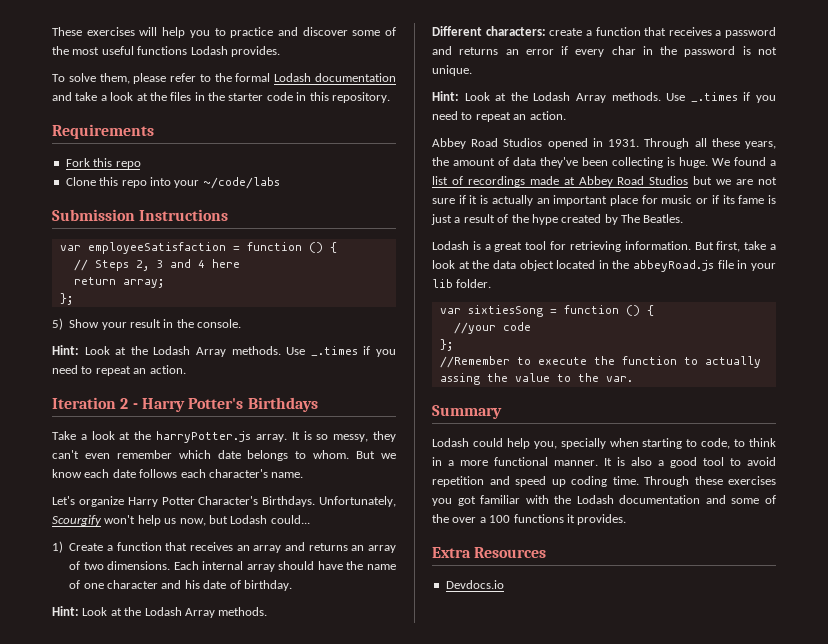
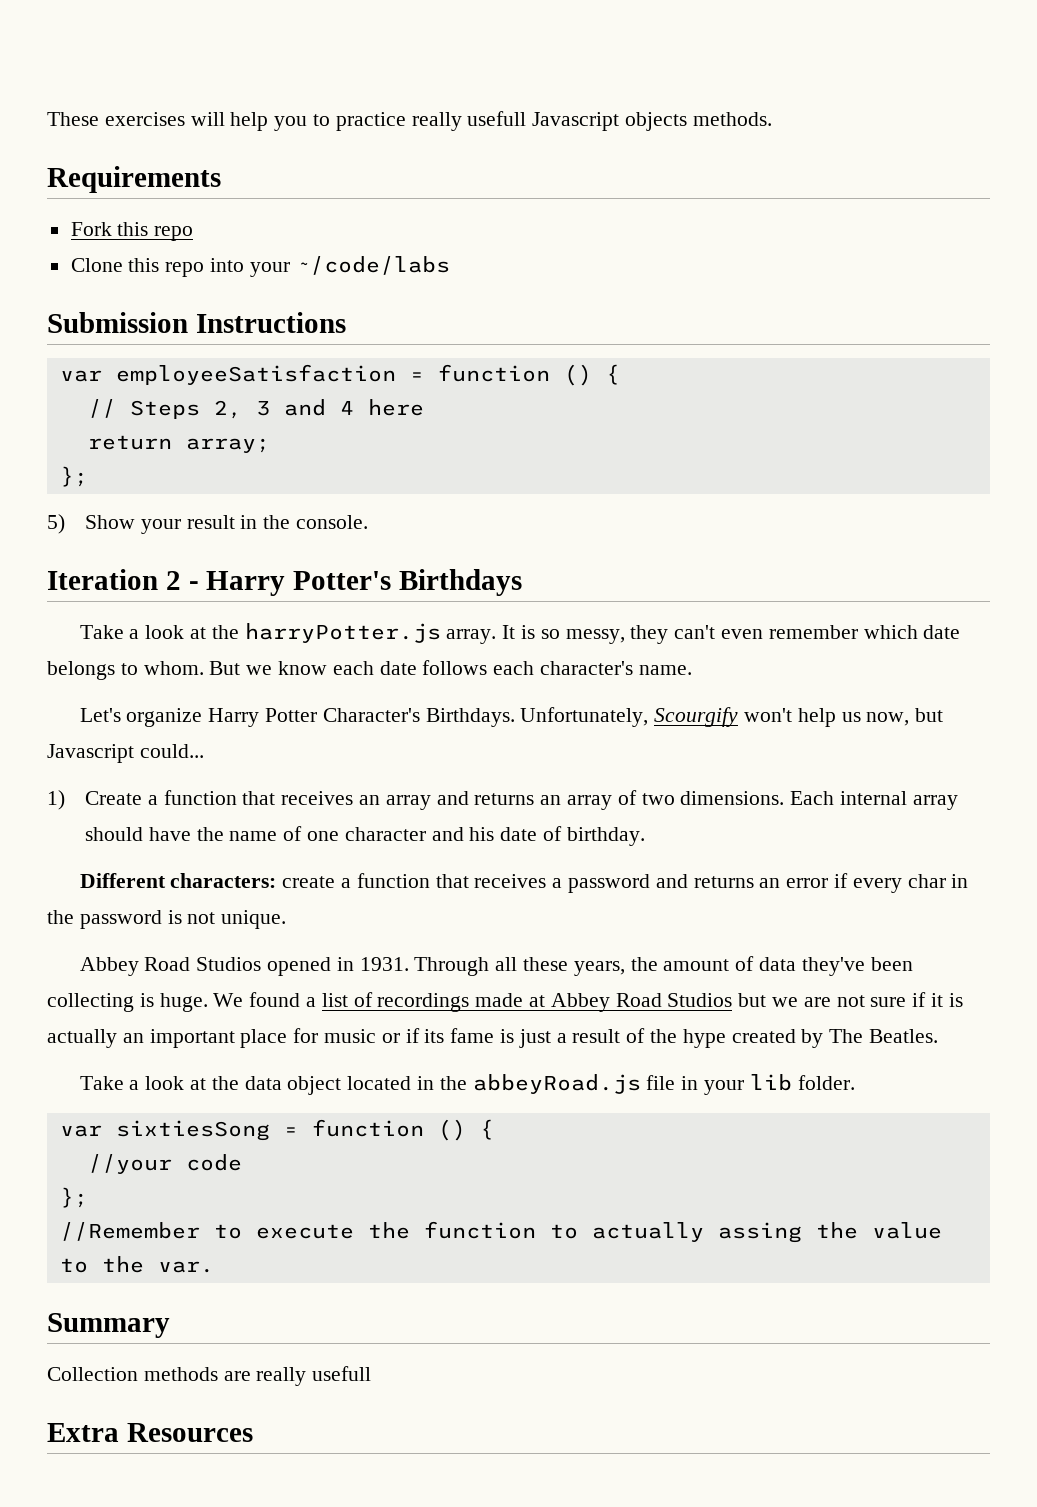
[277,27,396,36] [52,46,280,57] [52,73,396,84] [52,92,390,103] and discover some of the most useful functions Lodash provides. // To solve them, please refer to the formal Lodash documentation and take a look at the files in the starter code in this repository. -> [411,111,772,131] really usefull Javascript objects methods.
[52,345,396,357] [52,365,186,376] // Hint: Look at the Lodash Array methods. Use _.times if you need to repeat an action. -> (369, 522) none
[230,515,268,524] Lodash -> [47,744,134,763] Javascript
[52,606,268,618] // Hint: Look at the Lodash Array methods. -> (645, 836) none
[432,91,776,103] [432,111,566,122] // Hint: Look at the Lodash Array methods. Use _.times if you need to repeat an action. -> (287, 919) none
[432,241,767,252] Lodash is a great tool for retrieving information. But first, take -> [79,1076,124,1090] Take
[432,438,776,449] [432,457,776,468] [432,476,776,487] [432,495,776,506] [432,514,627,525] Lodash could help you, specially when starting to code, to think in a more functional manner. It is also a good tool to avoid repetition and speed up coding time. Through these exercises you got familiar with the Lodash documentation and some of the over a 100 functions it provides. -> [47,1366,372,1386] Collection methods are really usefull
[445,580,504,589] // Devdocs.io -> (253, 1432) none

